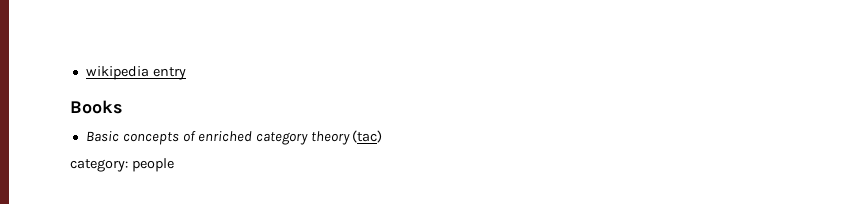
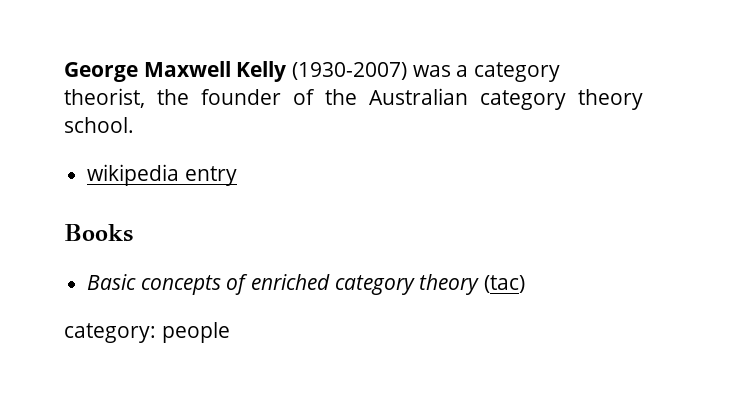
(85, 73) none -> [64,61,561,82] [64,88,643,110] [64,117,134,133] George Maxwell Kelly (1930-2007) was a category theorist, the founder of the Australian category theory school. //

